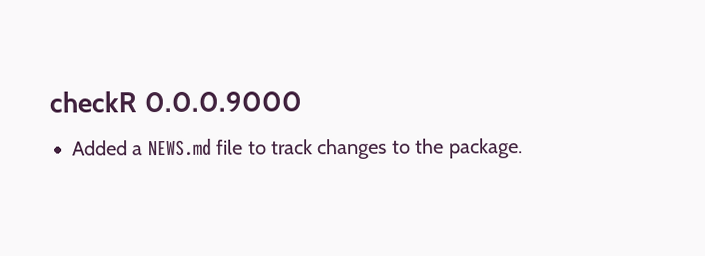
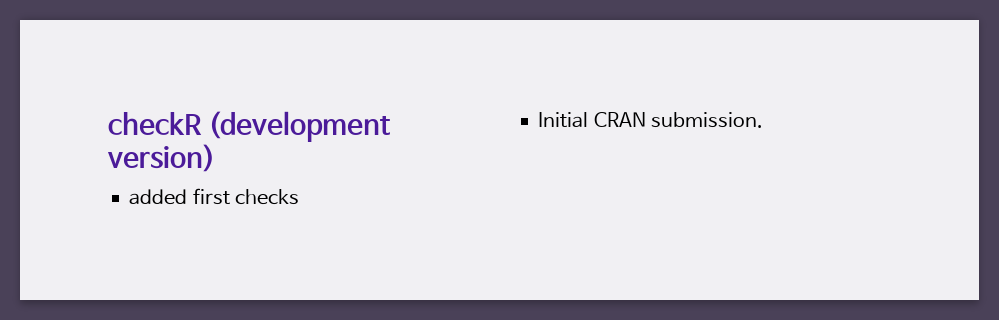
[143,91,302,113] [72,138,523,160] 0.0.0.9000 // Added a NEWS.md file to track changes to the package. -> [208,111,391,142] [107,144,215,172] [129,188,299,205] [538,112,763,128] (development version) // added first checks // Initial CRAN submission.

